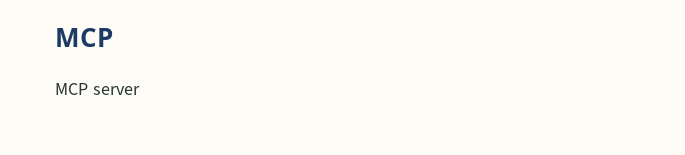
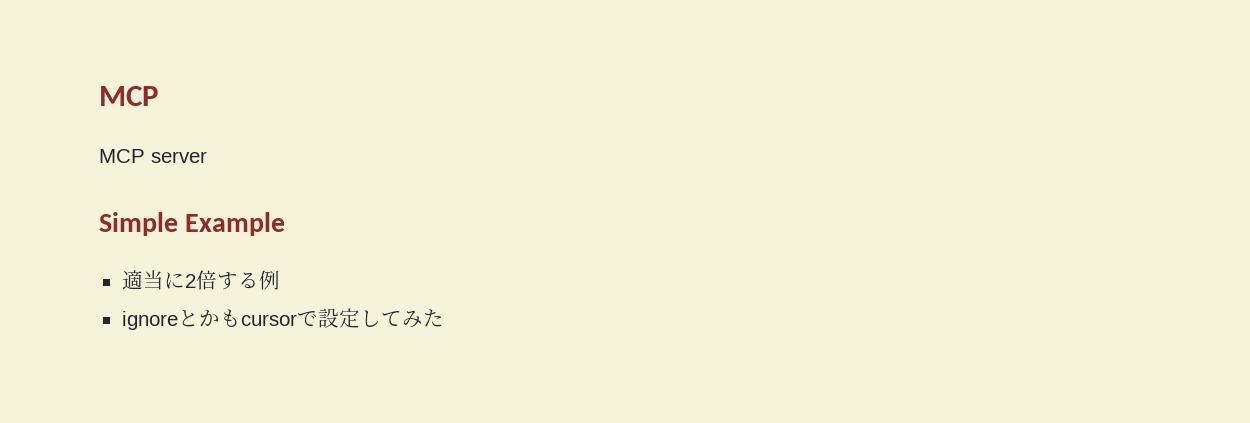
(140, 90) none -> [99,212,286,236] [121,270,280,290] [121,308,444,330] // Simple Example // 適当に2倍する例 // ignoreとかもcursorで設定してみた

